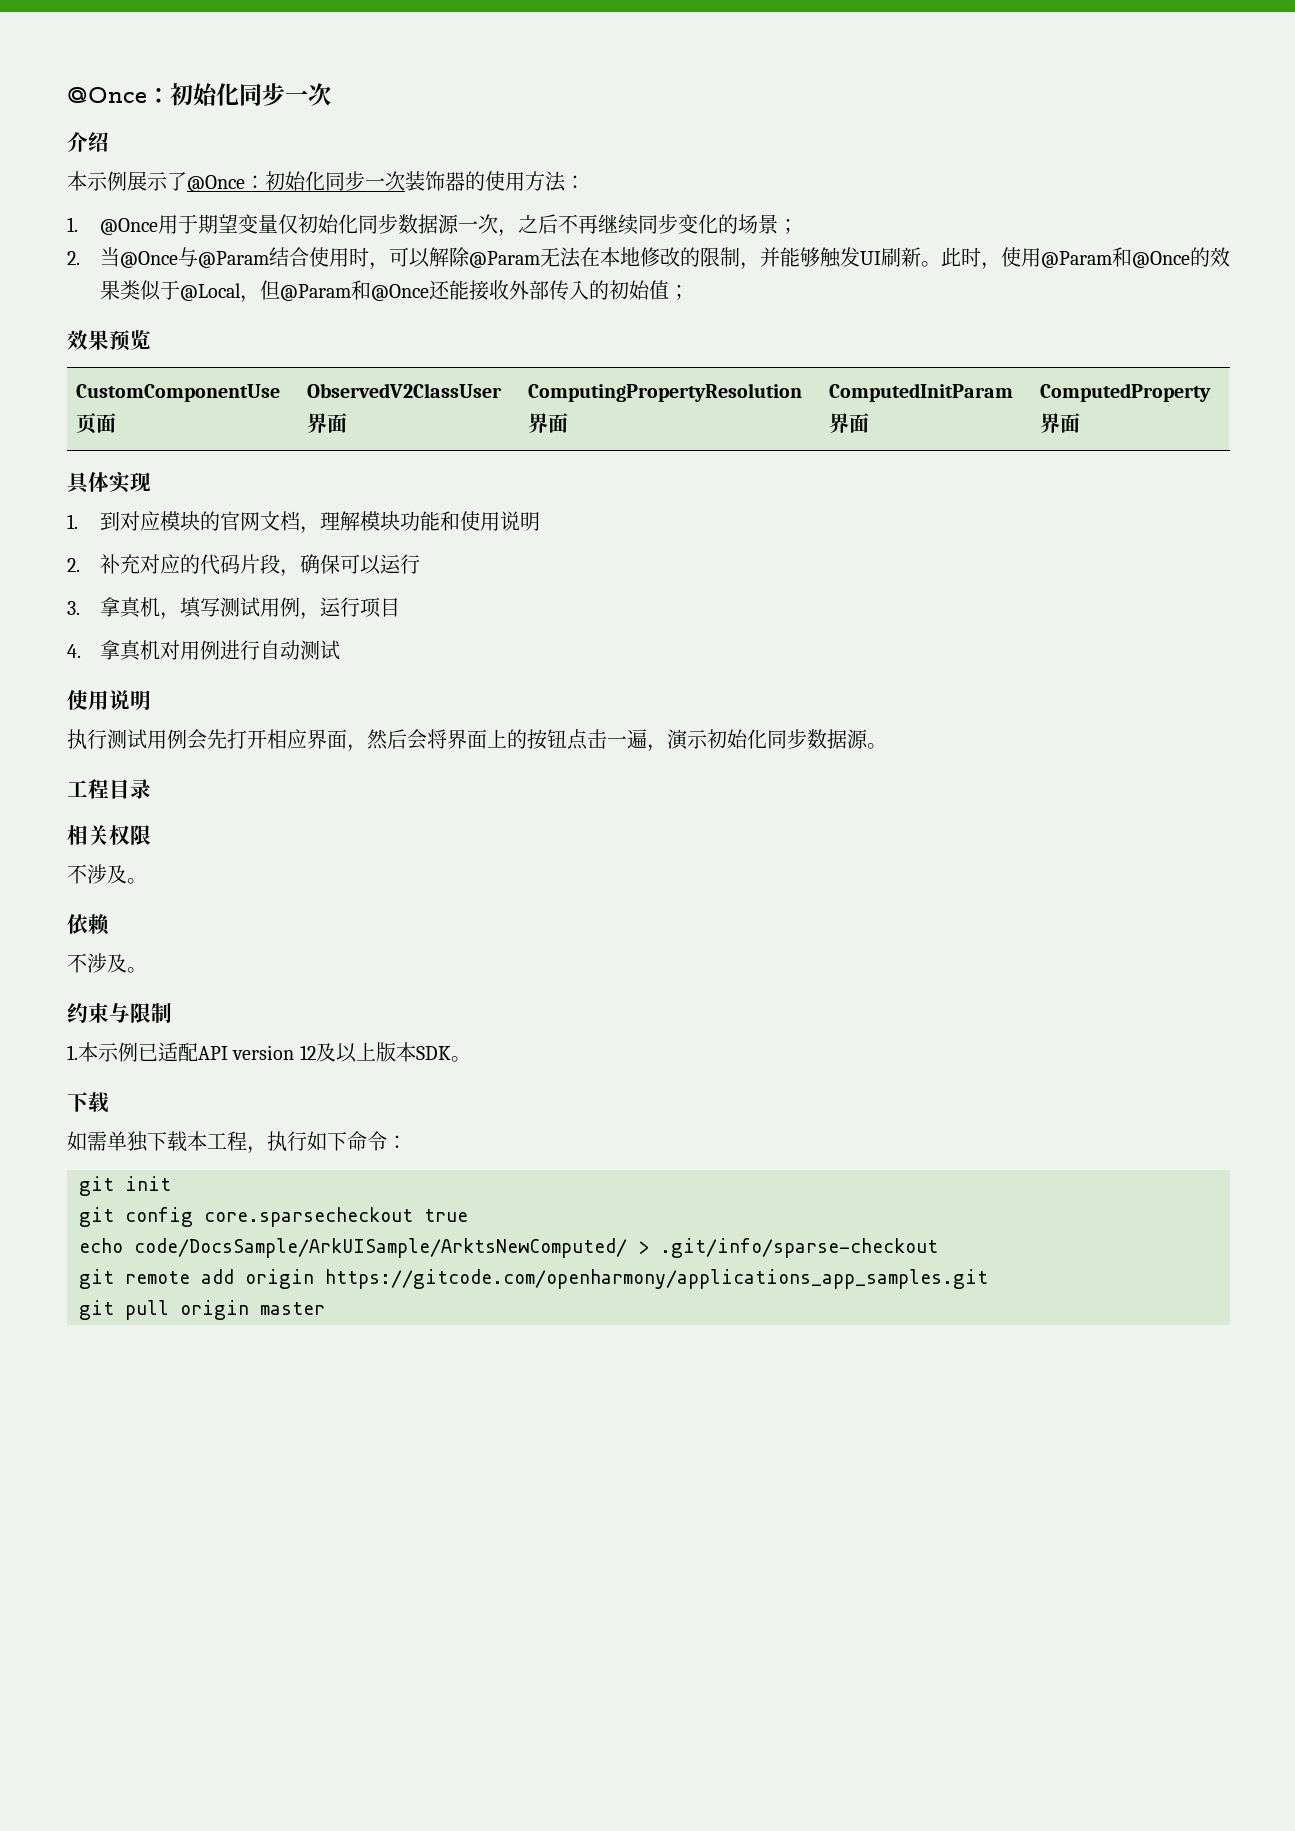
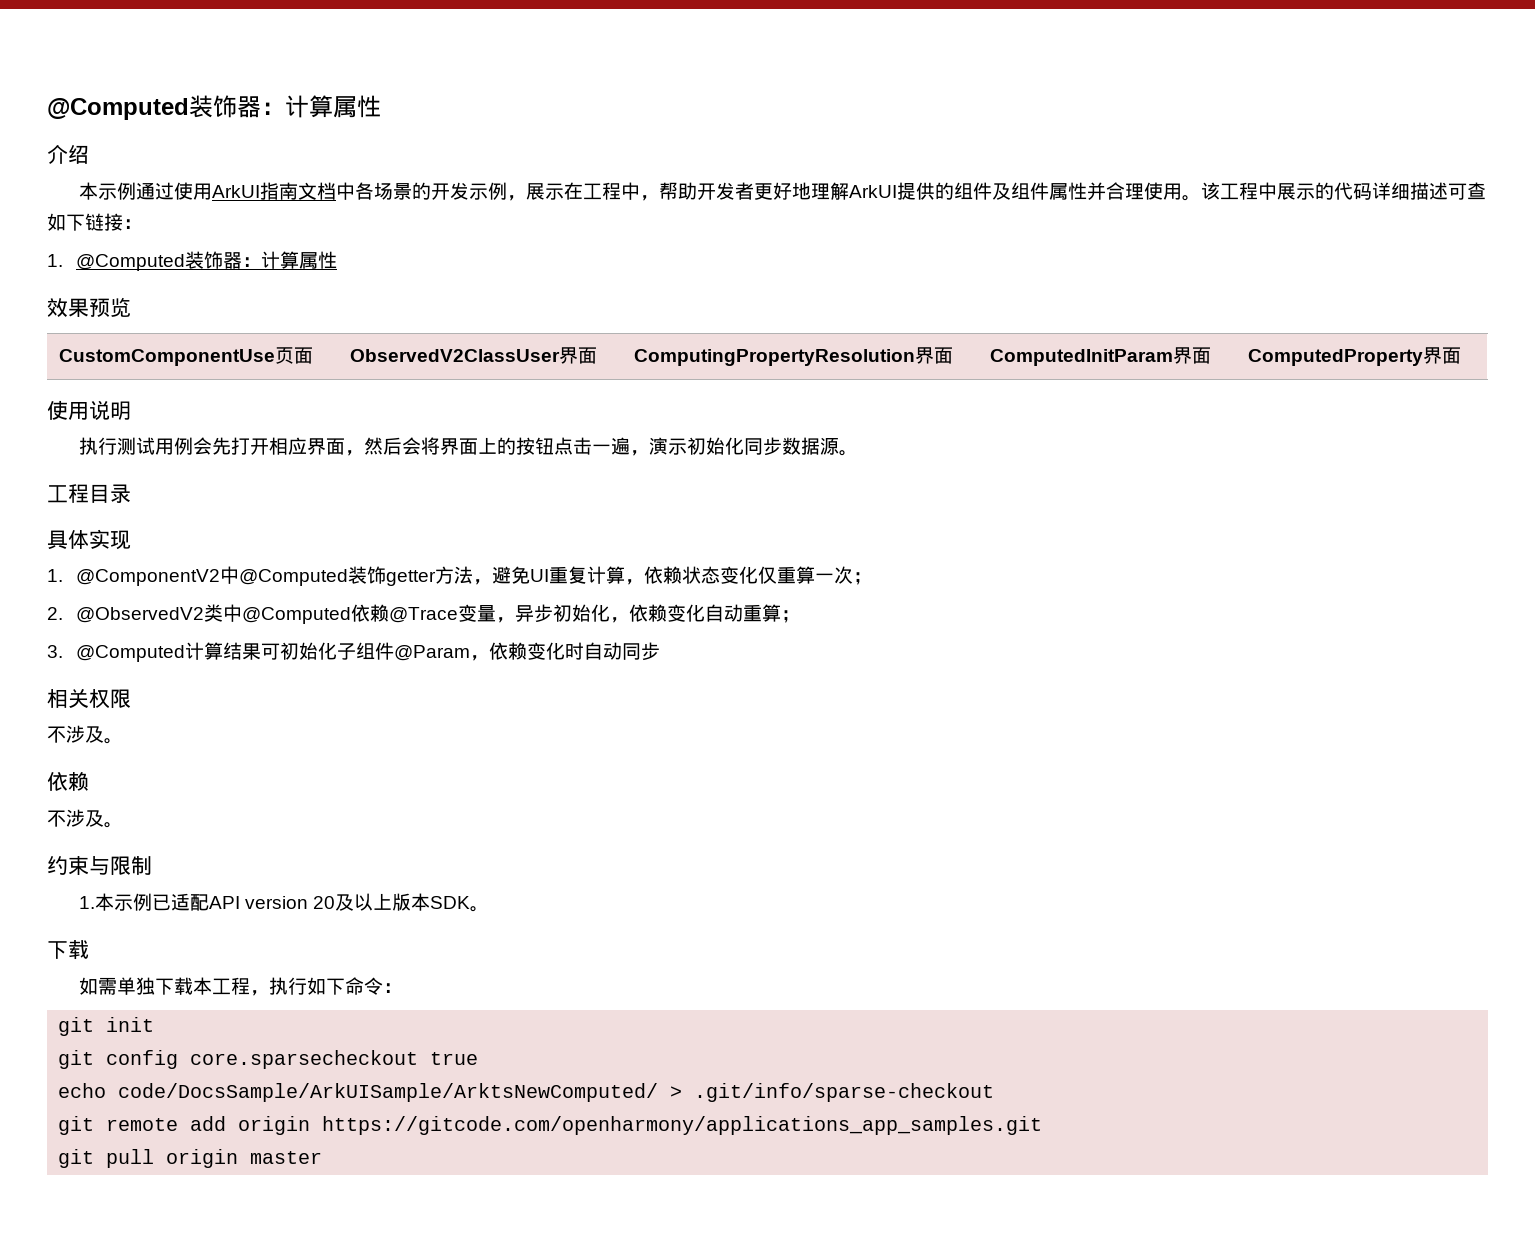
[67,83,331,106] [67,132,109,152] [67,171,585,192] [67,214,798,237] [67,247,1230,270] [99,280,689,303] @Once：初始化同步一次 // 介绍 // 本示例展示了@Once：初始化同步一次装饰器的使用方法： // 1. @Once用于期望变量仅初始化同步数据源一次，之后不再继续同步变化的场景； // 2.当@Once与@Param结合使用时，可以解除@Param无法在本地修改的限制，并能够触发UI刷新。此时，使用@Param和@Once的效果类似于@Local，但@Param和@Once还能接收外部传入的初始值； -> [47,95,381,120] [47,145,89,164] [79,182,1487,201] [47,213,142,231] [47,251,338,271] @Computed装饰器：计算属性 // 介绍 // 本示例通过使用ArkUI指南文档中各场景的开发示例，展示在工程中，帮助开发者更好地理解ArkUI提供的组件及组件属性并合理使用。该工程中展示的代码详细描述可查如下链接： // 1. @Computed装饰器：计算属性
[67,472,151,494] [67,511,540,534] [67,554,420,577] [67,597,400,620] [67,640,340,661] // 具体实现 // 1.到对应模块的官网文档，理解模块功能和使用说明 // 2.补充对应的代码片段，确保可以运行 // 3.拿真机，填写测试用例，运行项目 // 4.拿真机对用例进行自动测试 -> (1462, 355) none
(151, 789) none -> [47,529,131,550] [47,566,873,586] [47,604,801,624] [47,642,661,662] // 具体实现 // 1. @ComponentV2中@Computed装饰getter方法，避免UI重复计算，依赖状态变化仅重算一次； // 2. @ObservedV2类中@Computed依赖@Trace变量，异步初始化，依赖变化自动重算； // 3. @Computed计算结果可初始化子组件@Param，依赖变化时自动同步
[299,1045,316,1060] 12 -> [313,896,336,909] 20

